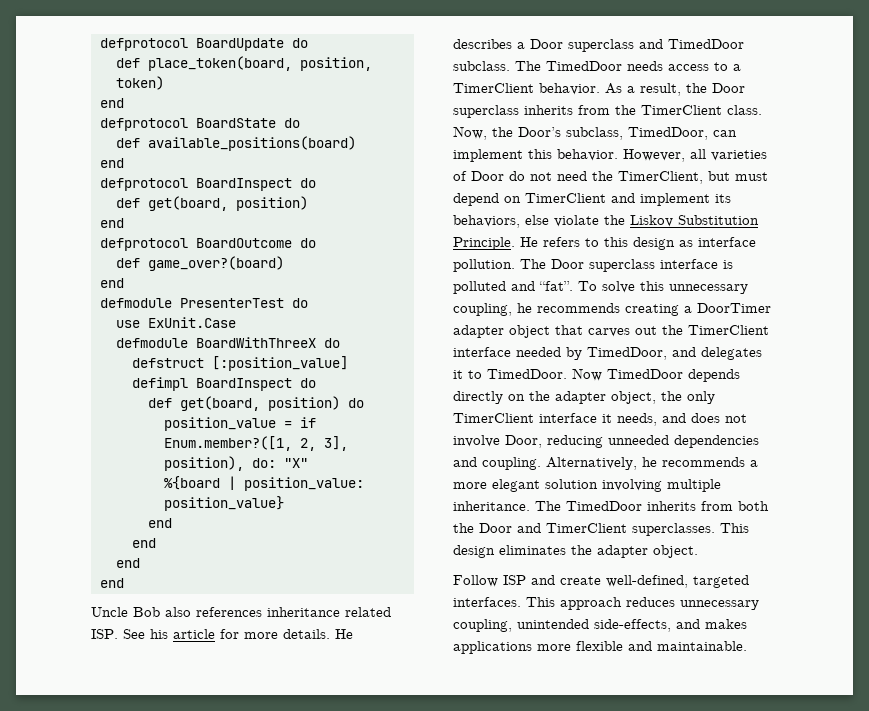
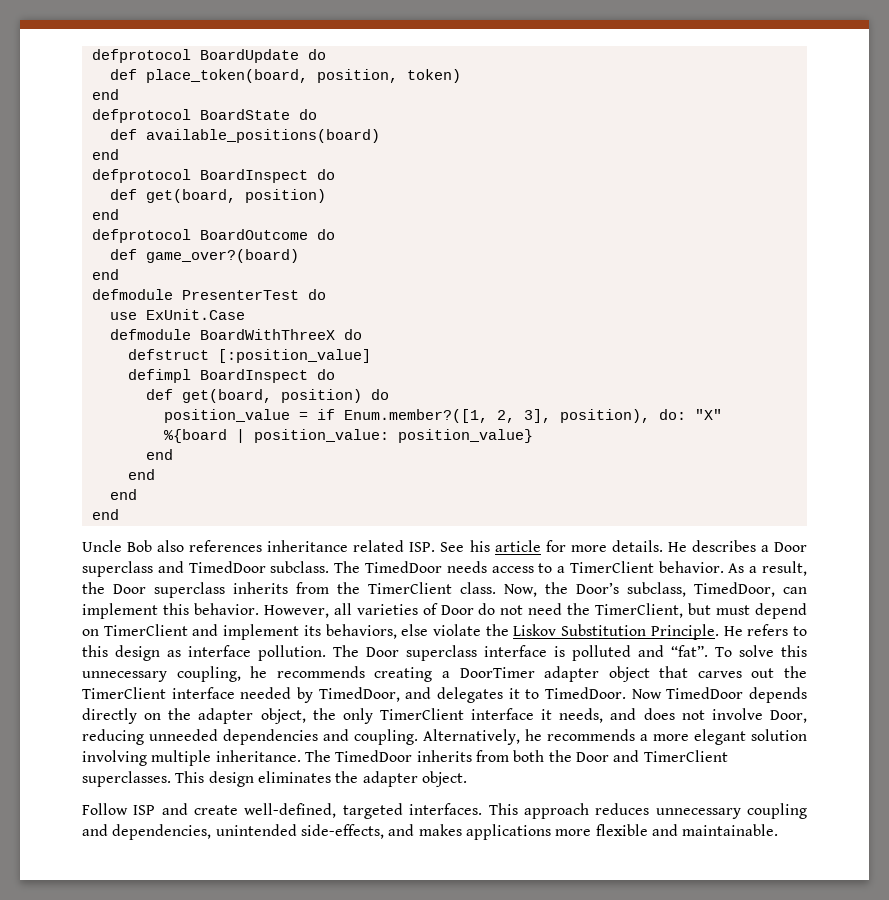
[453,619,512,632] coupling, -> [747,803,807,819] [82,824,212,840] coupling and dependencies,

